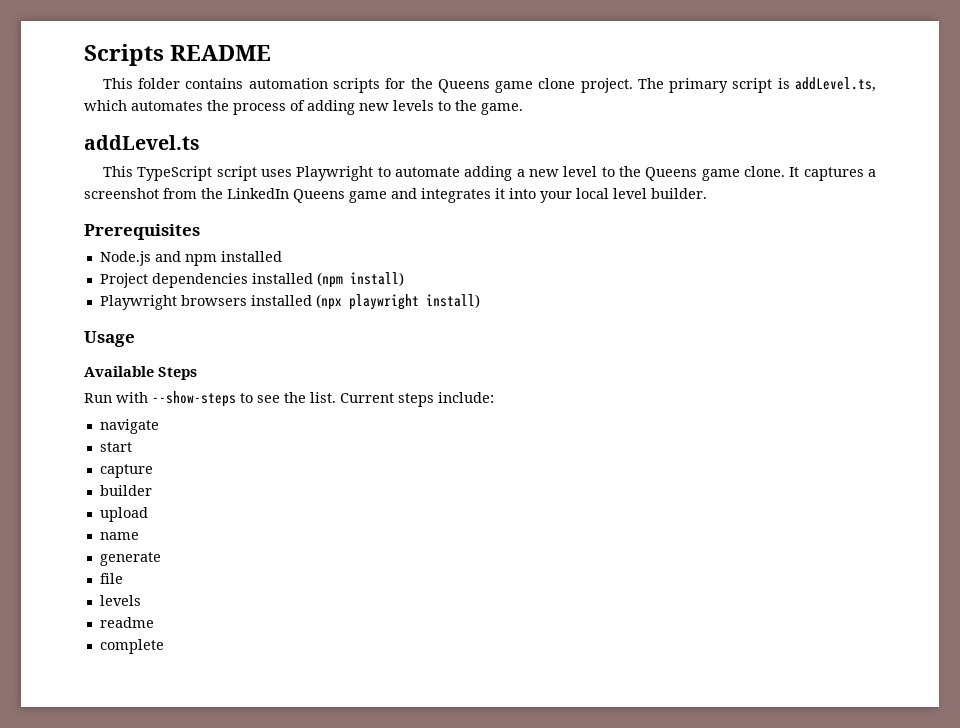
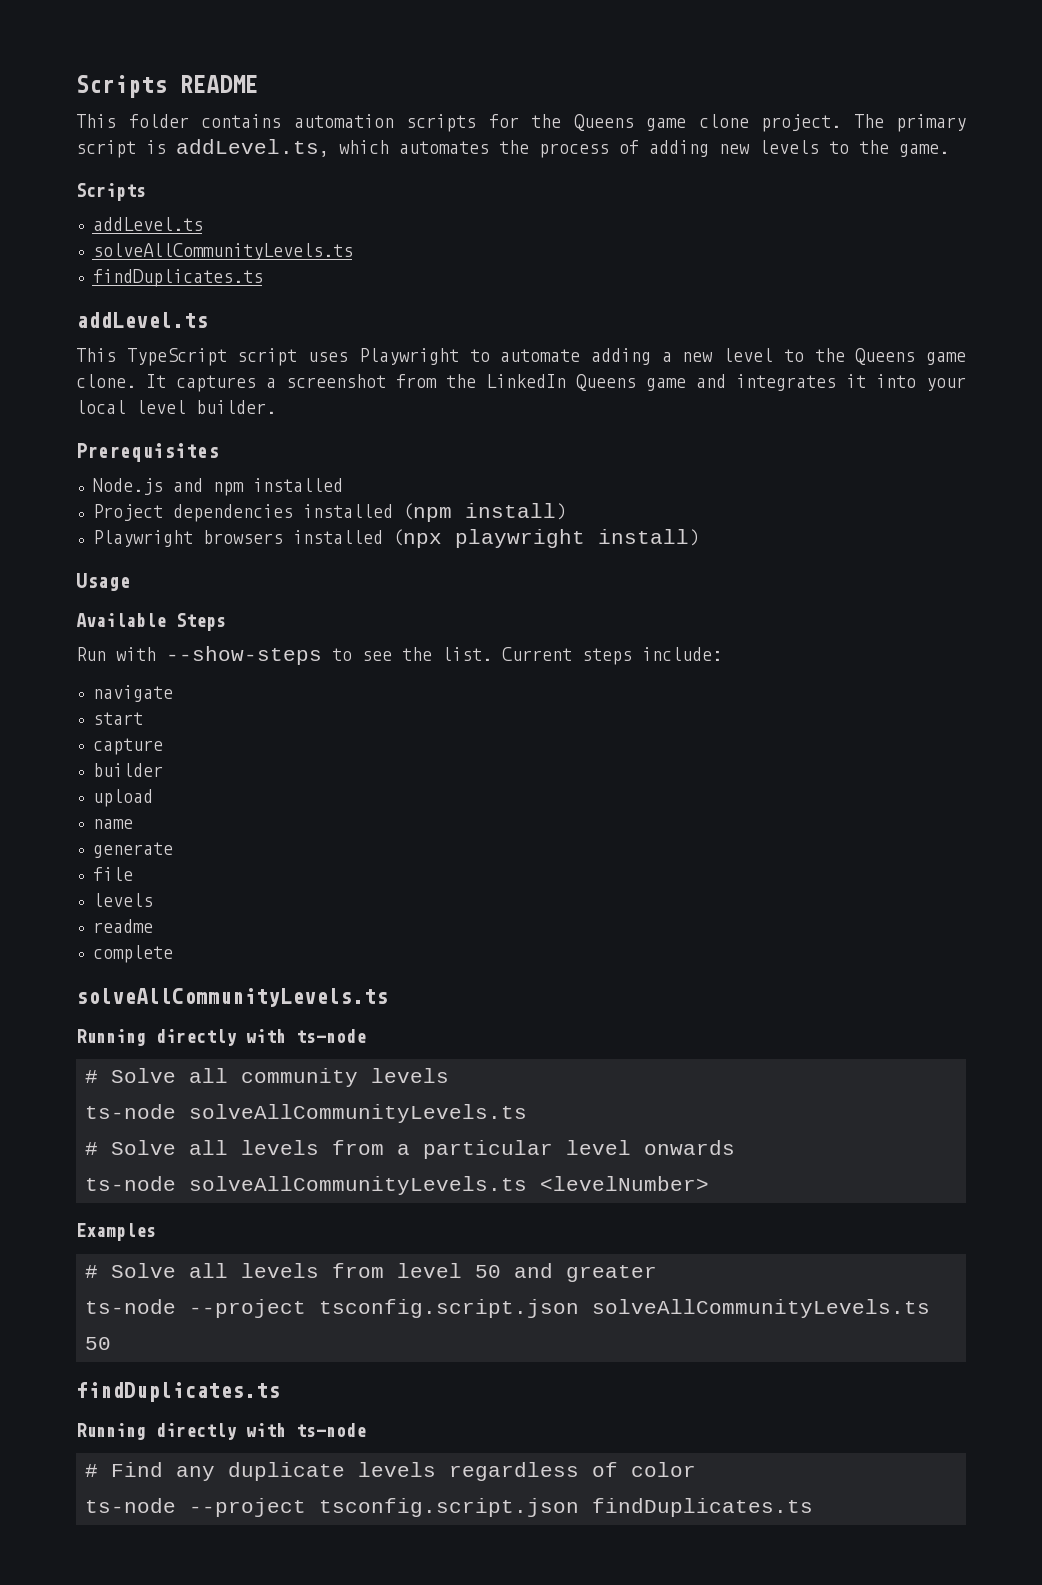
(523, 109) none -> [76,183,146,201] [92,217,203,231] [92,243,353,260] [92,269,263,287] // Scripts // addLevel.ts // solveAllCommunityLevels.ts // findDuplicates.ts
(164, 646) none -> [76,988,388,1007] [76,1029,366,1046] [85,1068,449,1087] [85,1104,527,1123] [85,1140,735,1159] [85,1176,709,1195] [76,1223,156,1241] [85,1263,657,1282] [85,1299,930,1318] [85,1337,111,1350] [76,1382,280,1402] [76,1423,366,1440] [85,1462,696,1481] [85,1498,813,1517] // solveAllCommunityLevels.ts // Running directly with ts-node // # Solve all community levels // ts-node solveAllCommunityLevels.ts // # Solve all levels from a particular level onwards // ts-node solveAllCommunityLevels.ts <levelNumber> // Examples // # Solve all levels from level 50 and greater // ts-node --project tsconfig.script.json solveAllCommunityLevels.ts 50 // findDuplicates.ts // Running directly with ts-node // # Find any duplicate levels regardless of color // ts-node --project tsconfig.script.json findDuplicates.ts

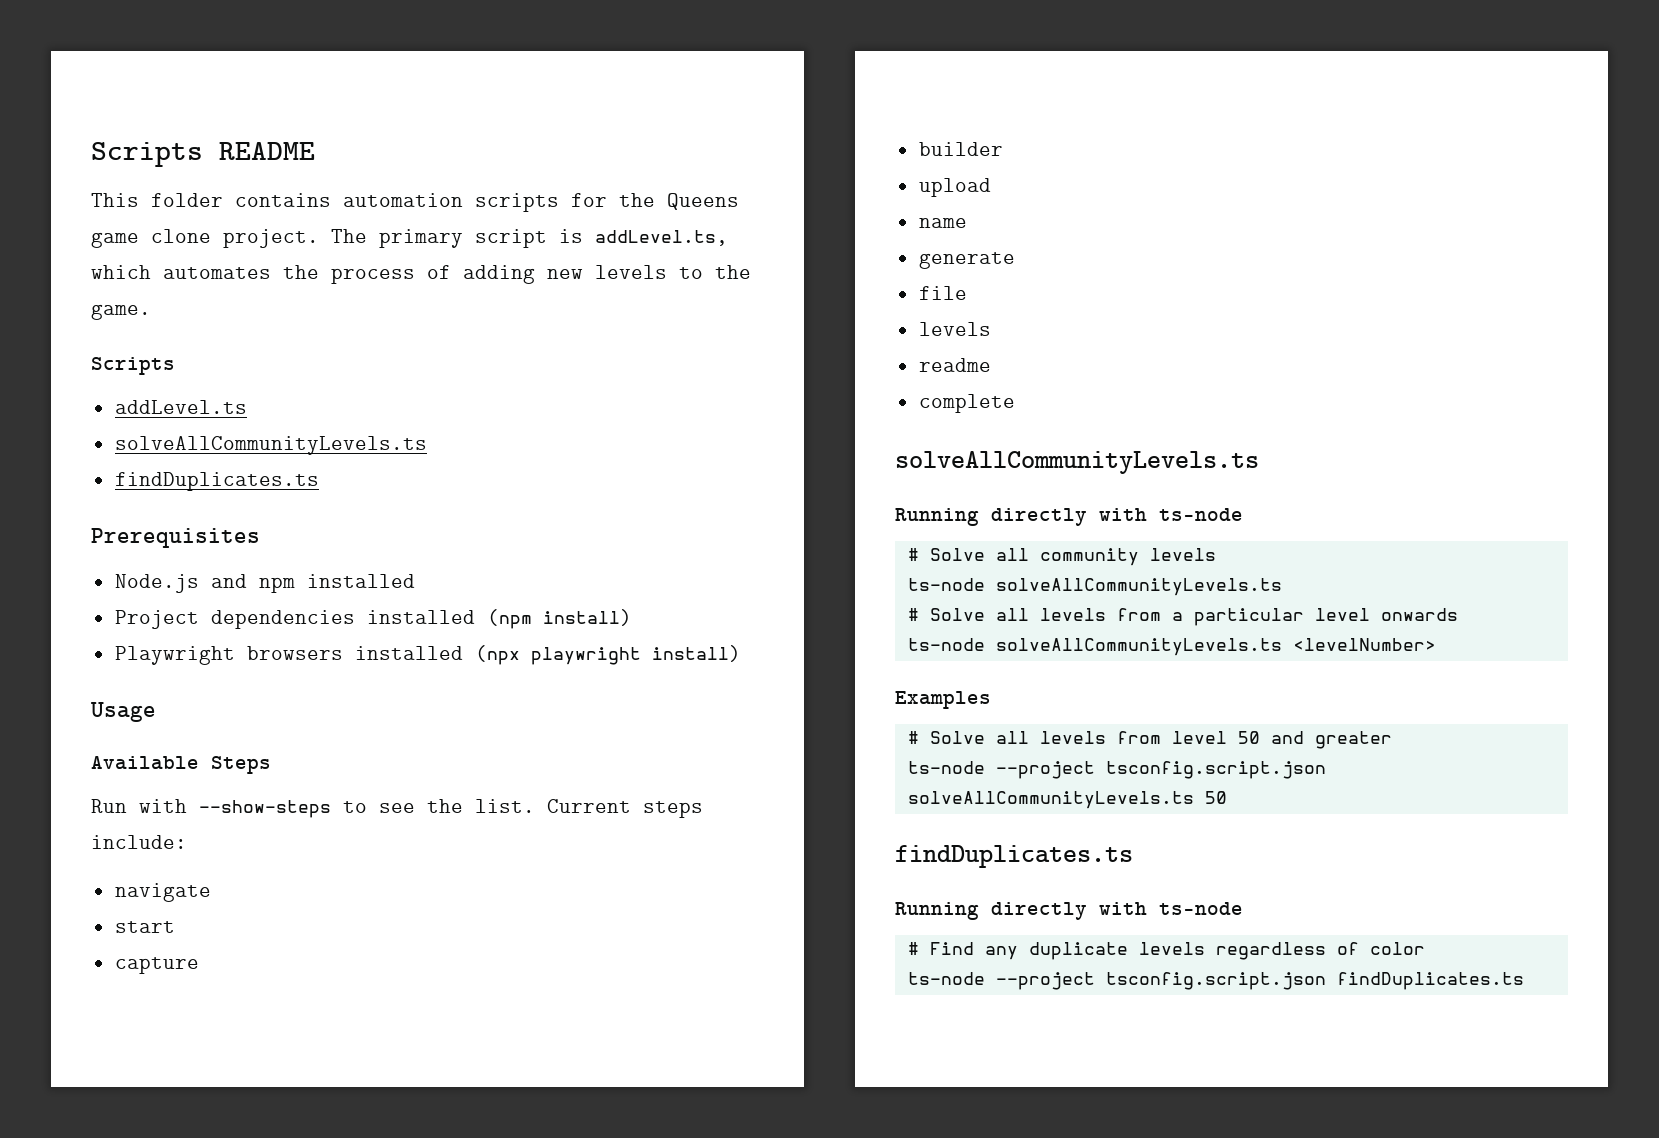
[76,312,208,328] [76,348,966,366] [76,374,966,392] [76,400,276,414] // addLevel.ts // This TypeScript script uses Playwright to automate adding a new level to the Queens game clone. It captures a screenshot from the LinkedIn Queens game and integrates it into your local level builder. -> (319, 481) none

